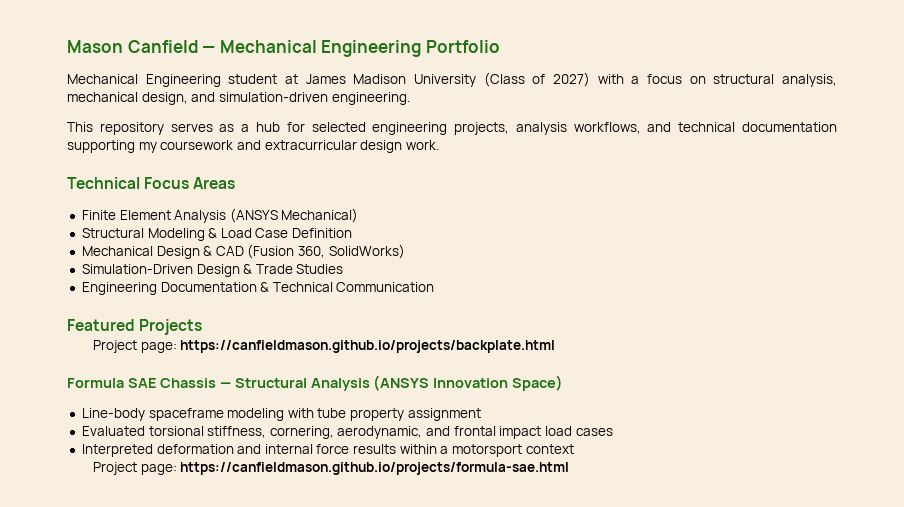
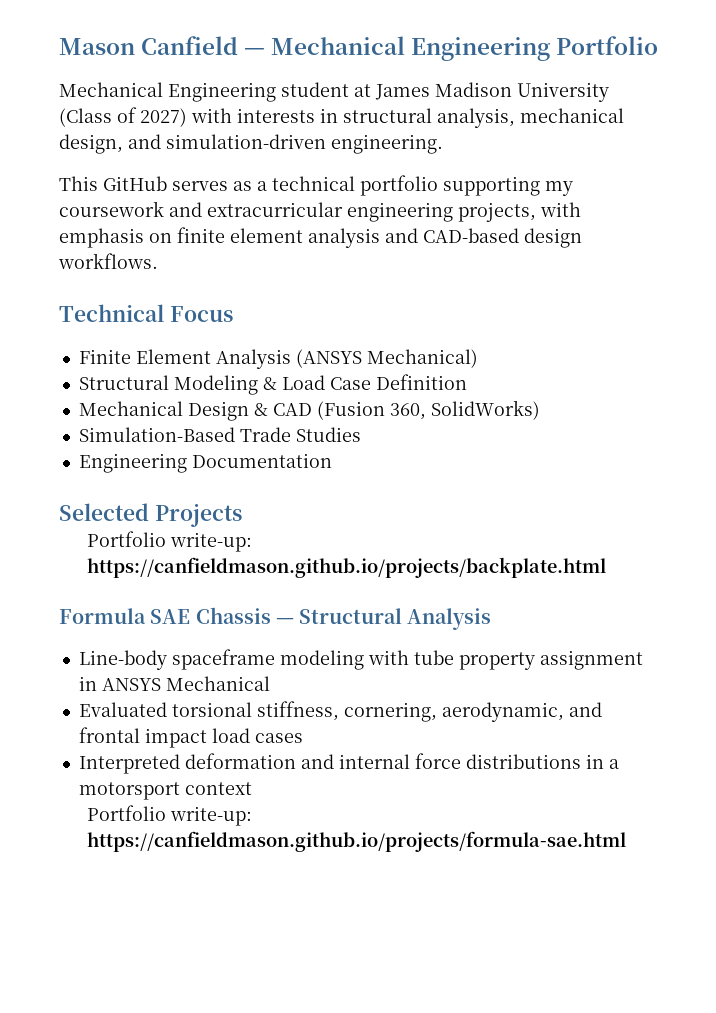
[631,74,706,84] a focus on -> [237,108,338,123] interests in
[99,122,164,135] repository -> [103,176,167,191] GitHub
[255,122,838,135] hub for selected engineering projects, analysis workflows, and technical documentation -> [272,175,438,196] technical portfolio
[360,140,439,153] design work. -> [347,202,581,222] [59,227,582,248] [58,253,158,269] engineering projects, with emphasis on finite element analysis and CAD-based design workflows.
[193,177,236,189] Areas -> (233, 314) none
[81,264,253,277] Simulation-Driven Design & -> [78,427,235,442] Simulation-Based
[260,282,435,292] [67,319,135,331] & Technical Communication // Featured -> [59,503,149,521] // Selected
[93,340,177,353] Project page: -> [87,531,253,552] Portfolio write-up:
[373,375,564,391] (ANSYS Innovation Space) -> (492, 619) none
(481, 414) none -> [78,676,270,691] in ANSYS Mechanical
[353,444,437,454] results within -> [465,754,604,769] distributions in
[93,462,177,475] Project page: -> [87,805,253,826] Portfolio write-up:

